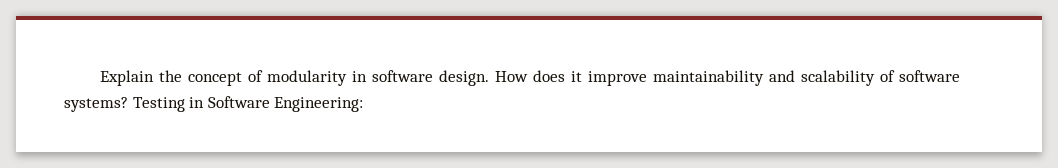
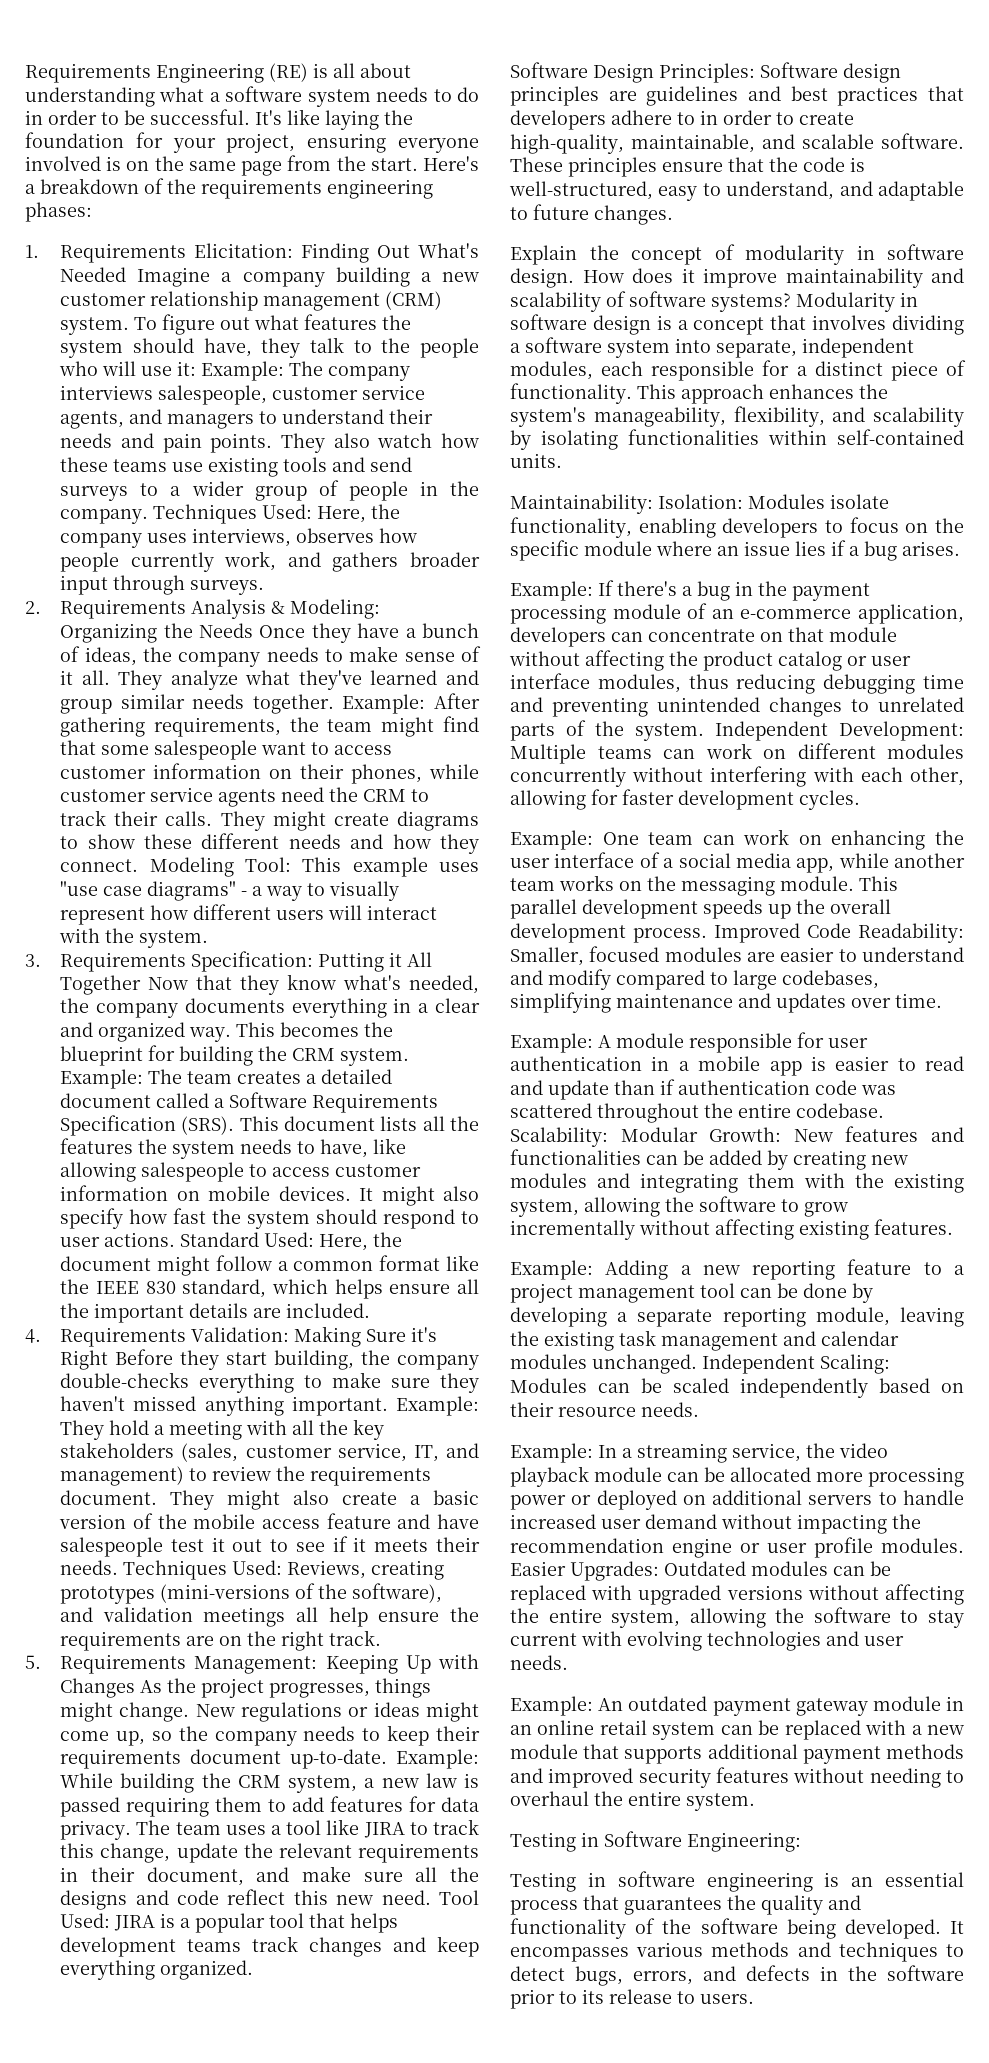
(100, 78) none -> [25,63,411,83] [25,86,479,107] [25,109,413,130] [25,132,480,153] [25,155,480,176] [25,178,433,199] [25,202,92,222] [25,243,480,263] [60,267,479,287] [60,291,443,311] [60,314,412,335] [60,337,480,358] [59,361,411,381] [60,385,426,405] [60,409,434,429] [60,433,480,453] [60,457,413,477] [60,480,480,501] [60,504,401,524] [60,528,418,548] [60,551,480,572] [60,575,265,595] [25,599,381,619] [60,623,480,643] [60,646,482,667] [60,670,479,690] [60,693,480,714] [60,716,479,737] [60,740,393,760] [60,763,480,784] [60,787,430,807] [60,810,479,831] [60,833,480,854] [60,857,480,877] [60,881,400,901] [60,904,438,925] [59,928,209,948] [25,951,433,972] [60,974,479,995] [60,998,481,1018] [60,1022,394,1042] [60,1045,410,1066] [60,1069,393,1089] [60,1092,439,1113] [60,1115,480,1136] [60,1138,407,1159] [60,1162,422,1182] [60,1185,479,1206] [60,1208,480,1229] [60,1232,403,1251] [60,1255,480,1276] [60,1279,480,1299] [60,1303,371,1323] [25,1326,438,1347] [60,1349,479,1370] [60,1372,480,1393] [60,1396,480,1416] [60,1419,385,1440] [60,1442,480,1462] [60,1466,432,1486] [60,1490,479,1510] [59,1513,480,1529] [60,1536,480,1557] [60,1560,445,1580] [60,1583,443,1604] [60,1607,479,1627] [60,1630,382,1651] [25,1654,480,1674] [60,1678,432,1698] [60,1702,480,1722] [60,1725,481,1746] [60,1749,479,1769] [60,1773,480,1793] [60,1796,480,1817] [60,1819,479,1840] [60,1843,480,1863] [60,1866,480,1886] [60,1889,480,1910] [60,1913,399,1933] [60,1936,480,1957] [60,1960,254,1980] [510,62,901,83] [510,86,964,106] [510,110,854,130] [510,133,964,154] [510,157,865,177] [509,181,964,201] [510,204,673,225] Requirements Engineering (RE) is all about understanding what a software system needs to do in order to be successful. It's like laying the foundation for your project, ensuring everyone involved is on the same page from the start. Here's a breakdown of the requirements engineering phases: // 1. Requirements Elicitation: Finding Out What's Needed Imagine a company building a new customer relationship management (CRM) system. To figure out what features the system should have, they talk to the people who will use it: Example: The company interviews salespeople, customer service agents, and managers to understand their needs and pain points. They also watch how these teams use existing tools and send surveys to a wider group of people in the company. Techniques Used: Here, the company uses interviews, observes how people currently work, and gathers broader input through surveys. // 2. Requirements Analysis & Modeling: Organizing the Needs Once they have a bunch of ideas, the company needs to make sense of it all. They analyze what they've learned and group similar needs together. Example: After gathering requirements, the team might find that some salespeople want to access customer information on their phones, while customer service agents need the CRM to track their calls. They might create diagrams to show these different needs and how they connect. Modeling Tool: This example uses "use case diagrams" - a way to visually represent how different users will interact with the system. // 3. Requirements Specification: Putting it All Together Now that they know what's needed, the company documents everything in a clear and organized way. This becomes the blueprint for building the CRM system. Example: The team creates a detailed document called a Software Requirements Specification (SRS). This document lists all the features the system needs to have, like allowing salespeople to access customer information on mobile devices. It might also specify how fast the system should respond to user actions. Standard Used: Here, the document might follow a common format like the IEEE 830 standard, which helps ensure all the important details are included. // 4. Requirements Validation: Making Sure it's Right Before they start building, the company double-checks everything to make sure they haven't missed anything important. Example: They hold a meeting with all the key stakeholders (sales, customer service, IT, and management) to review the requirements document. They might also create a basic version of the mobile access feature and have salespeople test it out to see if it meets their needs. Techniques Used: Reviews, creating prototypes (mini-versions of the software), and validation meetings all help ensure the requirements are on the right track. // 5. Requirements Management: Keeping Up with Changes As the project progresses, things might change. New regulations or ideas might come up, so the company needs to keep their requirements document up-to-date. Example: While building the CRM system, a new law is passed requiring them to add features for data privacy. The team uses a tool like JIRA to track this change, update the relevant requirements in their document, and make sure all the designs and code reflect this new need. Tool Used: JIRA is a popular tool that helps development teams track changes and keep everything organized. // Software Design Principles: Software design principles are guidelines and best practices that developers adhere to in order to create high-quality, maintainable, and scalable software. These principles ensure that the code is well-structured, easy to understand, and adaptable to future changes. //
[132,96,364,112] Testing in Software Engineering: -> [796,292,918,312] [510,314,964,335] [510,337,914,358] [510,360,967,381] [510,383,888,404] [510,406,964,427] [510,429,964,450] [510,453,562,468] [510,494,889,514] [510,517,964,538] [510,540,960,561] [510,580,870,601] [510,603,964,624] [510,627,897,647] [509,650,911,671] [510,673,964,694] [510,697,964,717] [510,720,964,741] [510,743,964,764] [510,766,964,787] [510,789,860,810] [510,829,964,850] [510,852,965,873] [510,875,898,896] [510,899,891,919] [510,923,964,943] [510,946,964,966] [510,969,879,990] [510,992,942,1013] [510,1032,868,1053] [510,1056,964,1076] [510,1079,896,1100] [510,1103,884,1123] [510,1126,964,1147] [510,1149,908,1170] [510,1173,964,1193] [510,1196,848,1217] [510,1219,953,1240] [510,1259,964,1280] [510,1283,873,1303] [510,1307,964,1327] [510,1330,899,1351] [510,1354,890,1374] [510,1378,964,1398] [510,1402,699,1417] [510,1443,888,1463] [510,1466,964,1487] [510,1490,964,1510] [510,1514,921,1534] [510,1537,964,1558] [510,1561,891,1581] [510,1584,964,1605] [510,1607,964,1628] [510,1631,904,1651] [510,1655,568,1670] [510,1696,964,1716] [510,1720,965,1740] [510,1744,964,1764] [510,1767,964,1788] [510,1791,755,1811] [510,1831,801,1852] [510,1871,964,1892] [510,1895,861,1915] [510,1918,964,1939] [510,1942,964,1962] [510,1965,964,1986] [510,1989,754,2009] Modularity in software design is a concept that involves dividing a software system into separate, independent modules, each responsible for a distinct piece of functionality. This approach enhances the system's manageability, flexibility, and scalability by isolating functionalities within self-contained units. // Maintainability: Isolation: Modules isolate functionality, enabling developers to focus on the specific module where an issue lies if a bug arises. // Example: If there's a bug in the payment processing module of an e-commerce application, developers can concentrate on that module without affecting the product catalog or user interface modules, thus reducing debugging time and preventing unintended changes to unrelated parts of the system. Independent Development: Multiple teams can work on different modules concurrently without interfering with each other, allowing for faster development cycles. // Example: One team can work on enhancing the user interface of a social media app, while another team works on the messaging module. This parallel development speeds up the overall development process. Improved Code Readability: Smaller, focused modules are easier to understand and modify compared to large codebases, simplifying maintenance and updates over time. // Example: A module responsible for user authentication in a mobile app is easier to read and update than if authentication code was scattered throughout the entire codebase. Scalability: Modular Growth: New features and functionalities can be added by creating new modules and integrating them with the existing system, allowing the software to grow incrementally without affecting existing features. // Example: Adding a new reporting feature to a project management tool can be done by developing a separate reporting module, leaving the existing task management and calendar modules unchanged. Independent Scaling: Modules can be scaled independently based on their resource needs. // Example: In a streaming service, the video playback module can be allocated more processing power or deployed on additional servers to handle increased user demand without impacting the recommendation engine or user profile modules. Easier Upgrades: Outdated modules can be replaced with upgraded versions without affecting the entire system, allowing the software to stay current with evolving technologies and user needs. // Example: An outdated payment gateway module in an online retail system can be replaced with a new module that supports additional payment methods and improved security features without needing to overhaul the entire system. // Testing in Software Engineering: // Testing in software engineering is an essential process that guarantees the quality and functionality of the software being developed. It encompasses various methods and techniques to detect bugs, errors, and defects in the software prior to its release to users.

